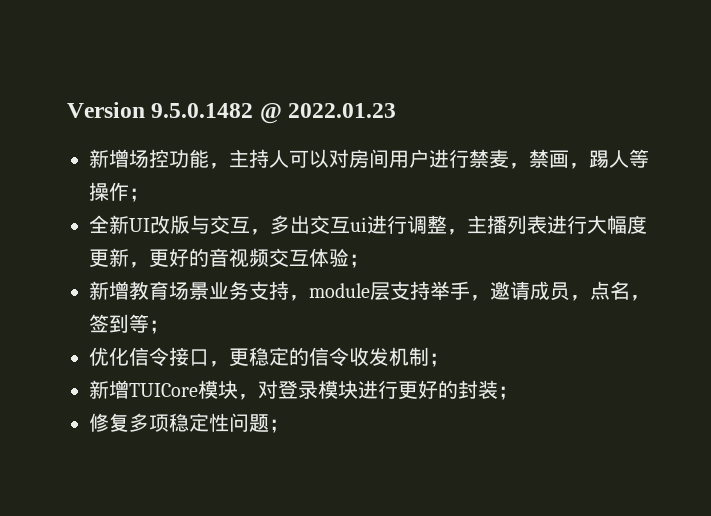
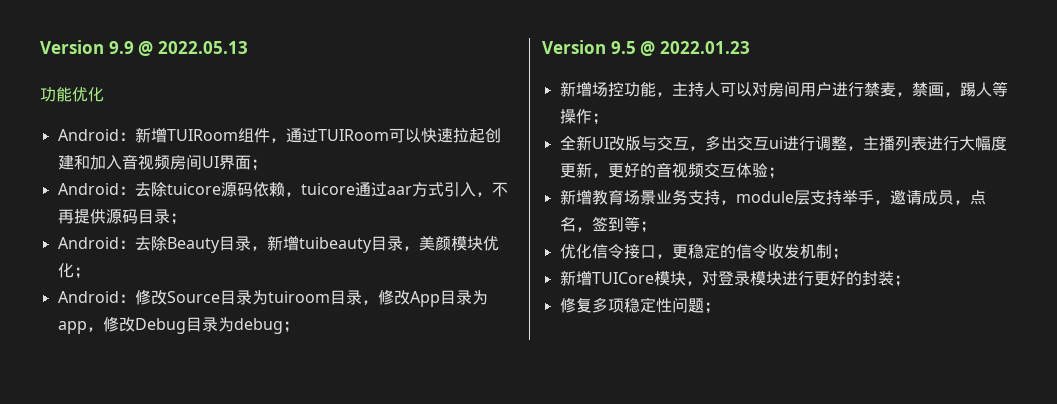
[67,102,254,118] Version 9.5.0.1482 -> [40,40,248,56] [40,87,104,102] [57,127,501,143] [57,154,267,171] [57,182,508,197] [57,209,186,225] [57,235,499,253] [57,263,90,279] [57,289,488,307] [57,316,299,334] [542,40,636,54] Version 9.9 @ 2022.05.13 // 功能优化 // Android：新增TUIRoom组件，通过TUIRoom可以快速拉起创建和加入音视频房间UI界面； // Android：去除tuicore源码依赖，tuicore通过aar方式引入，不再提供源码目录； // Android：去除Beauty目录，新增tuibeauty目录，美颜模块优化； // Android：修改Source目录为tuiroom目录，修改App目录为app，修改Debug目录为debug； // Version 9.5

